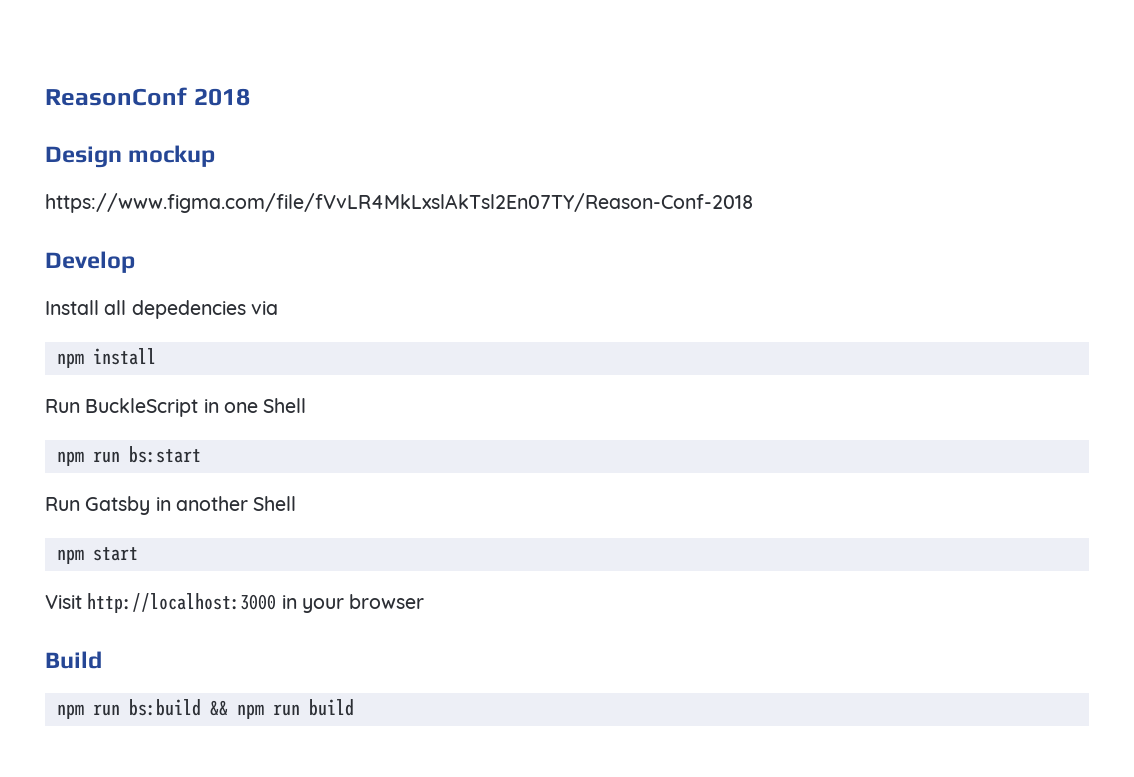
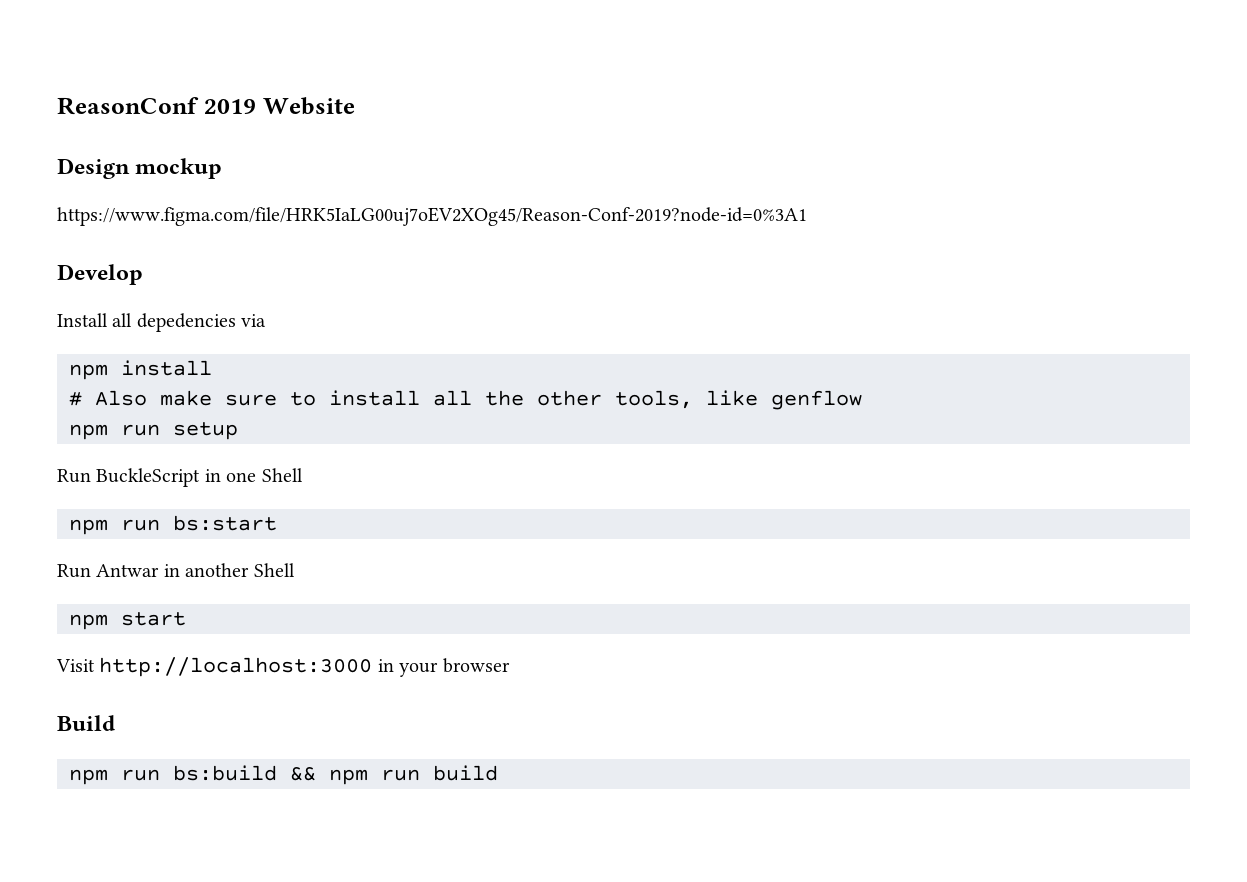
[193,88,250,106] 2018 -> [203,97,355,115] 2019 Website
[45,193,753,213] https://www.figma.com/file/fVvLR4MkLxslAkTsl2En07TY/Reason-Conf-2018 -> [57,207,807,226] https://www.figma.com/file/HRK5IaLG00uj7oEV2XOg45/Reason-Conf-2019?node-id=0%3A1
(156, 356) none -> [69,390,862,410] [69,422,238,440] // # Also make sure to install all the other tools, like genflow // npm run setup
[85,496,151,515] Gatsby -> [96,564,160,577] Antwar

